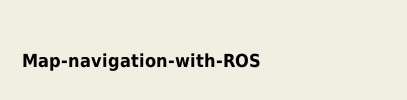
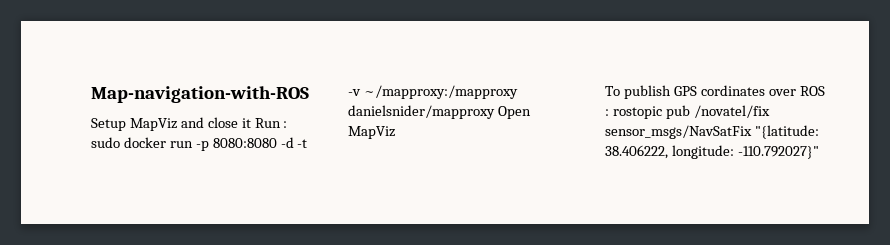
(261, 62) none -> [91,117,288,131] [91,137,308,151] [348,85,518,99] [348,105,531,119] [348,126,395,139] [605,85,825,99] [605,105,770,119] [605,125,819,139] [605,145,819,159] // Setup MapViz and close it Run : sudo docker run -p 8080:8080 -d -t -v ~/mapproxy:/mapproxy danielsnider/mapproxy Open MapViz // To publish GPS cordinates over ROS : rostopic pub /novatel/fix sensor_msgs/NavSatFix "{latitude: 38.406222, longitude: -110.792027}"

